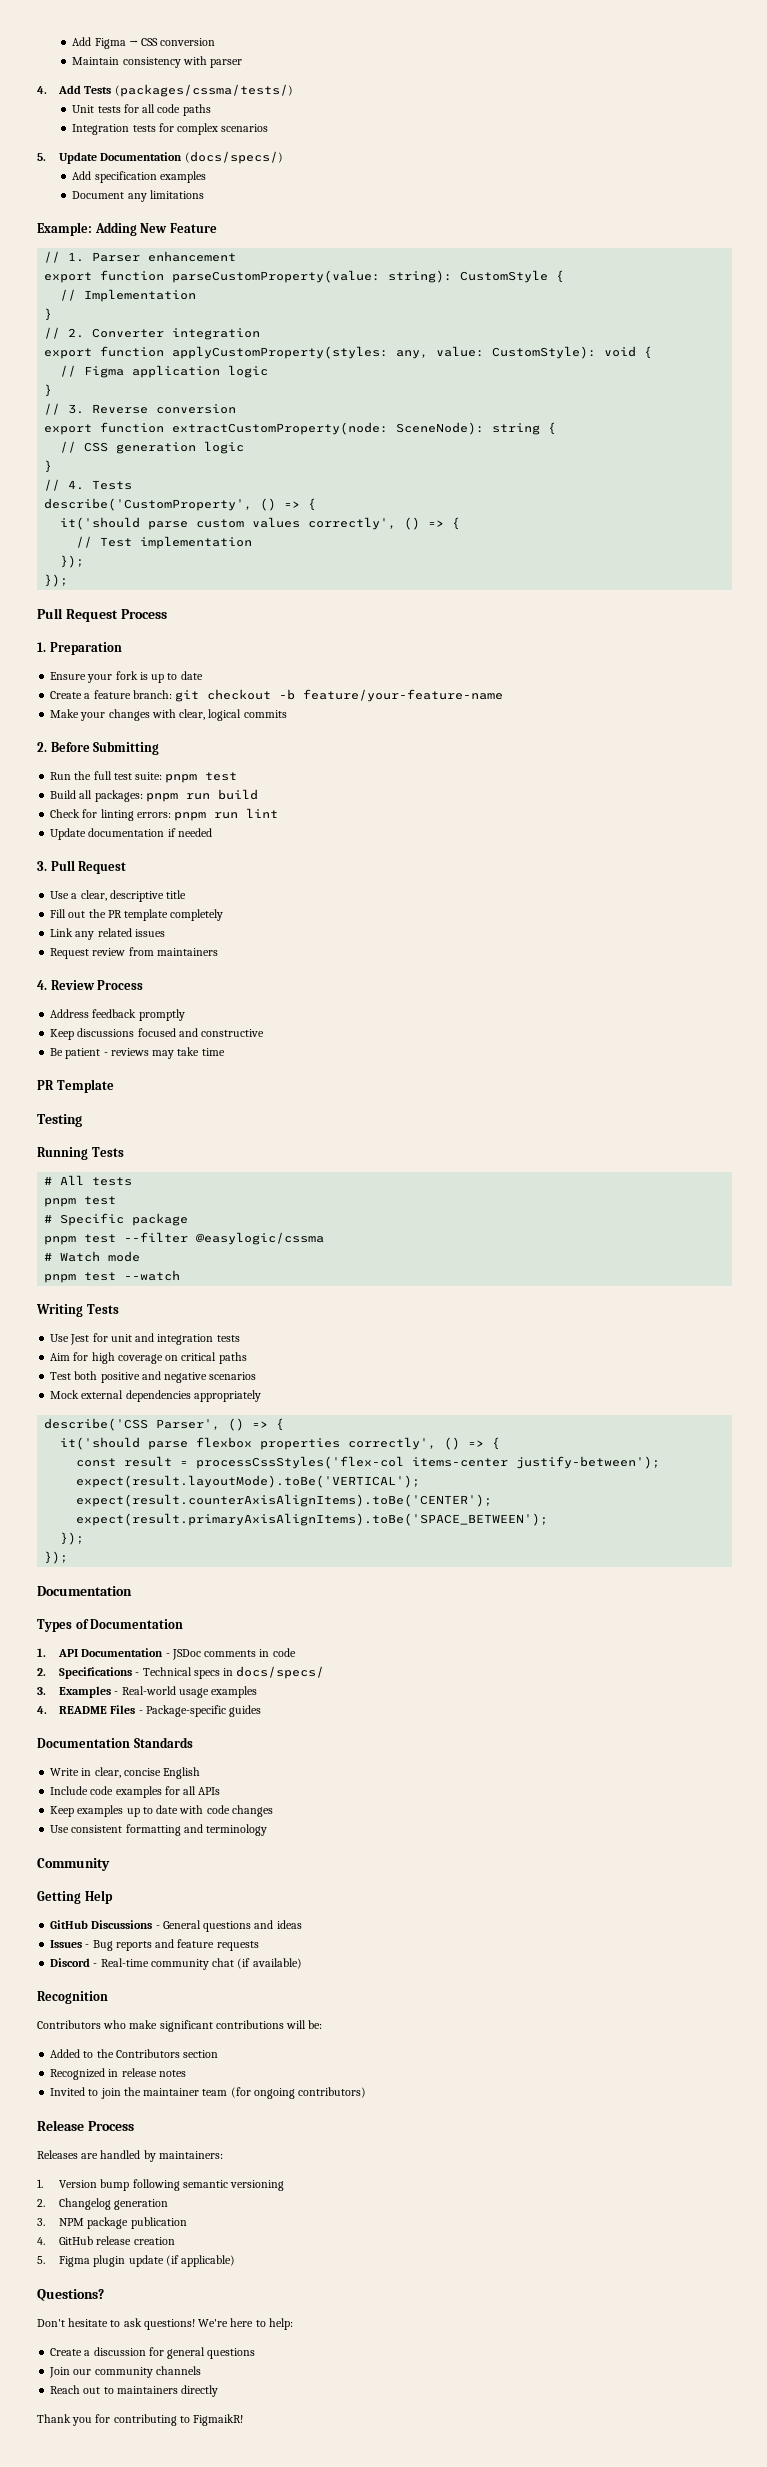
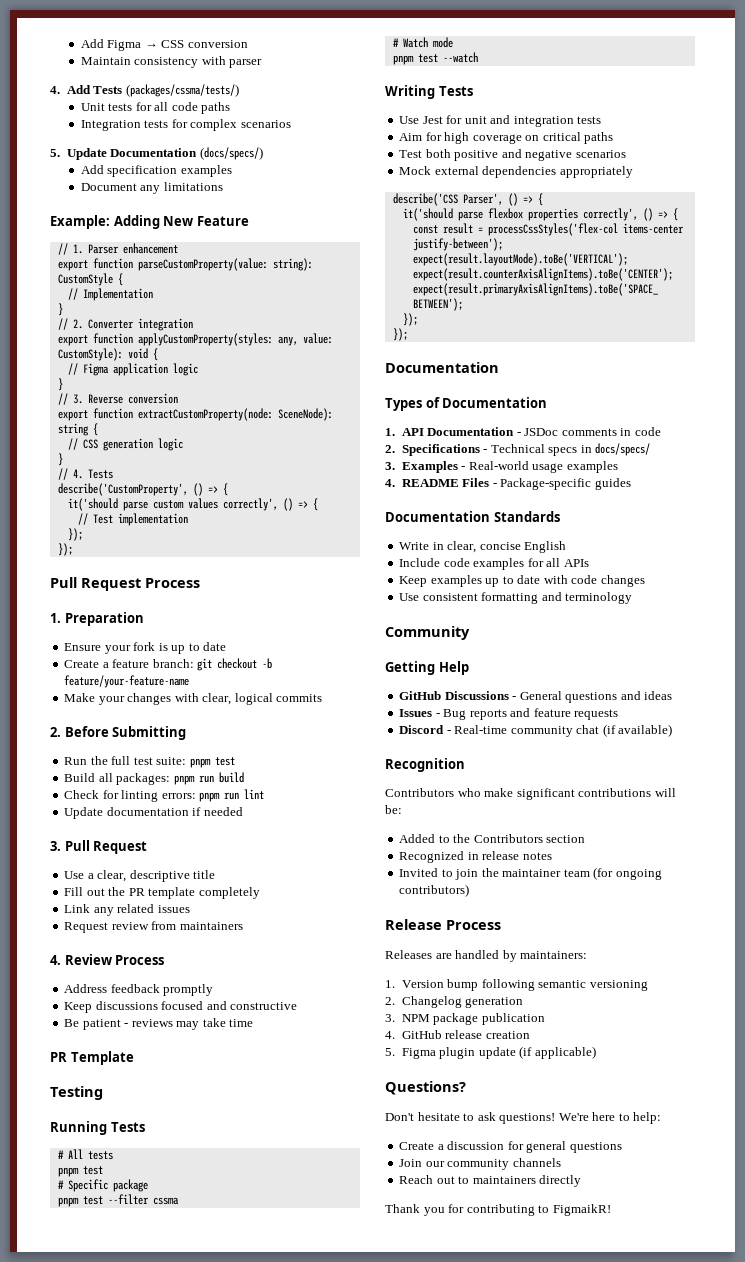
[196,1232,325,1245] @easylogic/cssma -> [152,1197,179,1205] cssma

